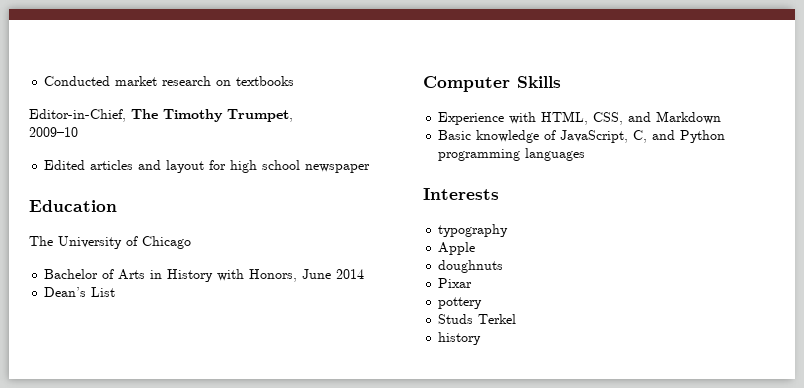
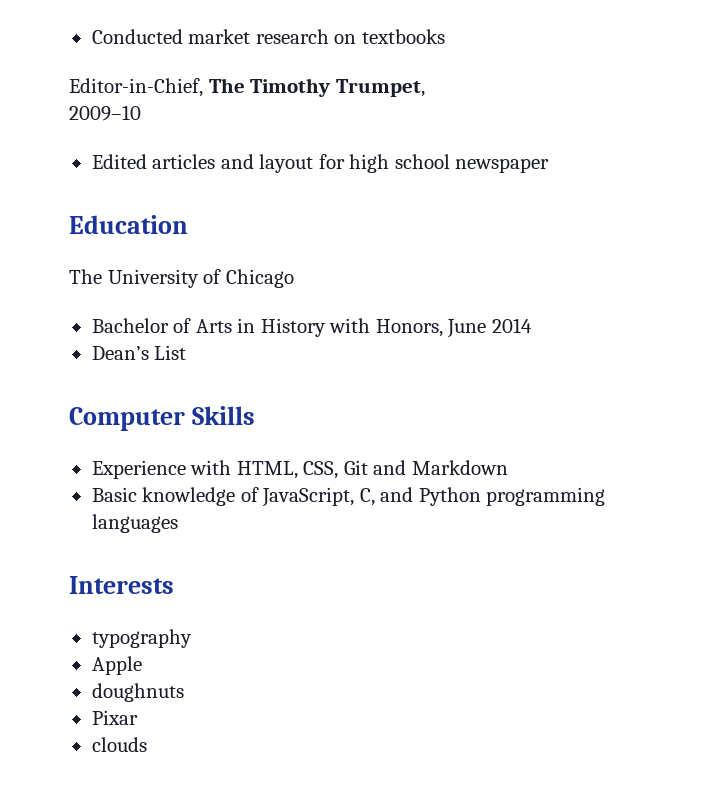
(624, 118) none -> [343,460,368,475] Git
[438,297,483,309] [438,314,517,324] [438,332,482,345] pottery // Studs Terkel // history -> [91,737,147,752] clouds

